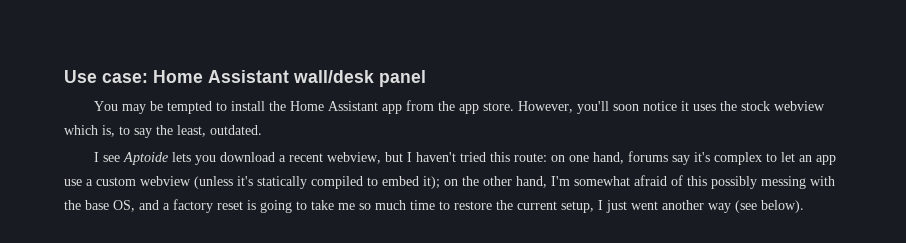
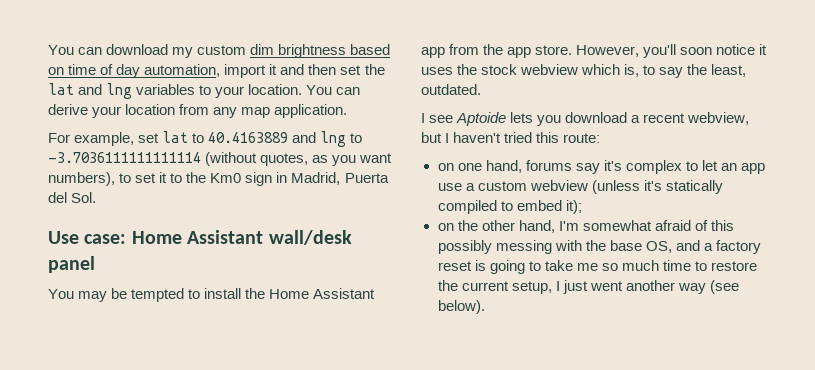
(64, 76) none -> [48,44,391,58] [48,64,385,78] [48,83,361,99] [48,104,348,118] [48,131,363,147] [48,152,393,166] [48,172,389,186] [48,192,97,203] You can download my custom dim brightness based on time of day automation, import it and then set the lat and lng variables to your location. You can derive your location from any map application. // For example, set lat to 40.4163889 and lng to -3.7036111111111114 (without quotes, as you want numbers), to set it to the Km0 sign in Madrid, Puerta del Sol. //
(547, 157) none -> (601, 138) //
(440, 182) none -> (582, 207) //

